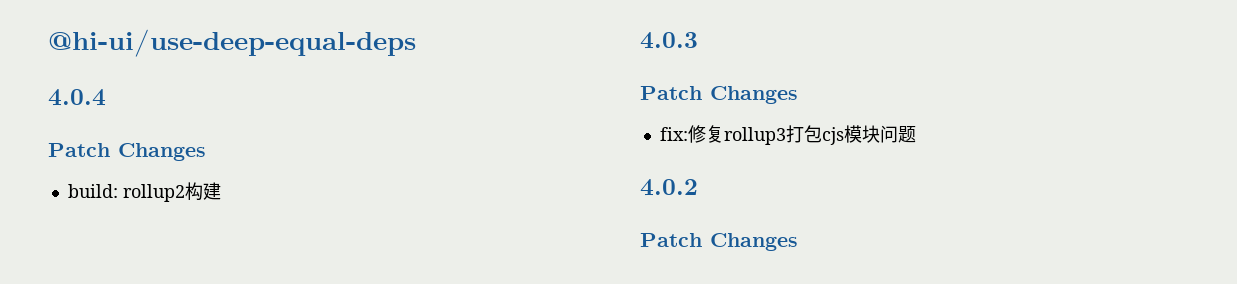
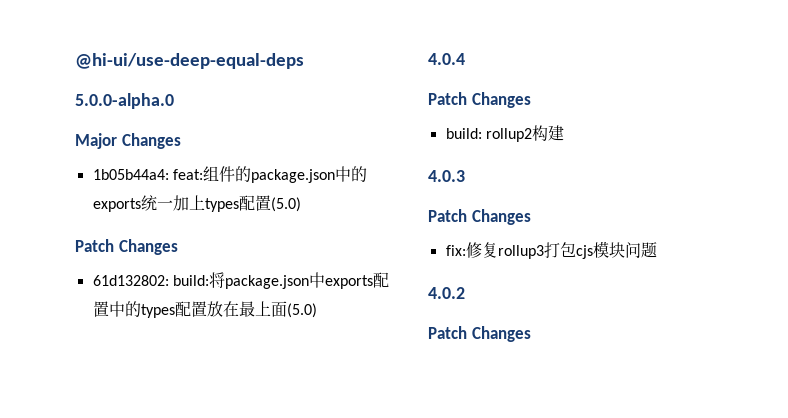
(416, 43) none -> [75,93,174,109] [75,133,181,149] [92,166,367,183] [92,195,301,212] [75,239,178,255] [92,272,389,289] [92,301,317,318] // 5.0.0-alpha.0 // Major Changes // 1b05b44a4: feat:组件的package.json中的exports统一加上types配置(5.0) // Patch Changes // 61d132802: build:将package.json中exports配置中的types配置放在最上面(5.0)

